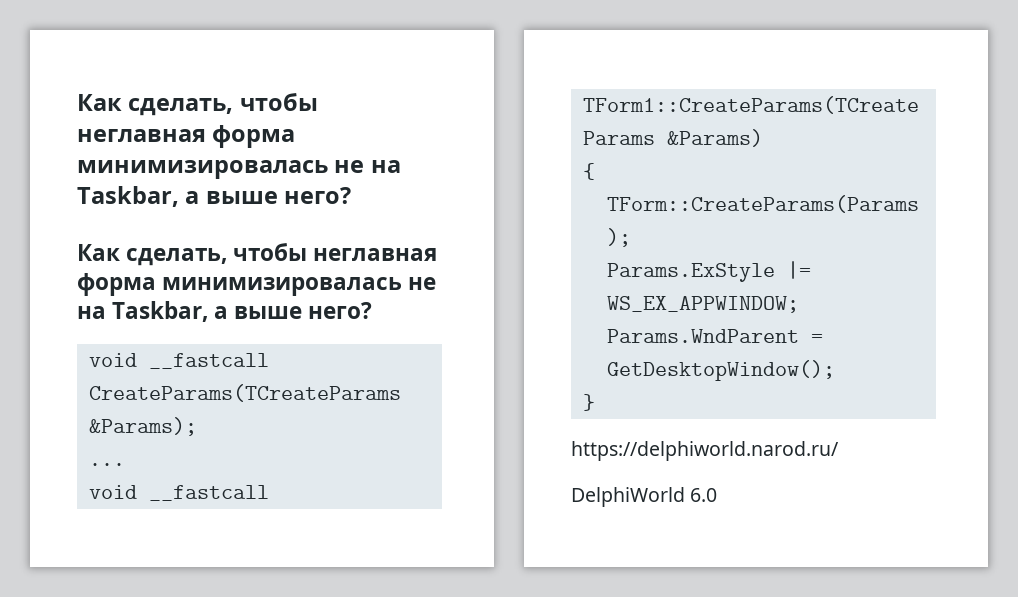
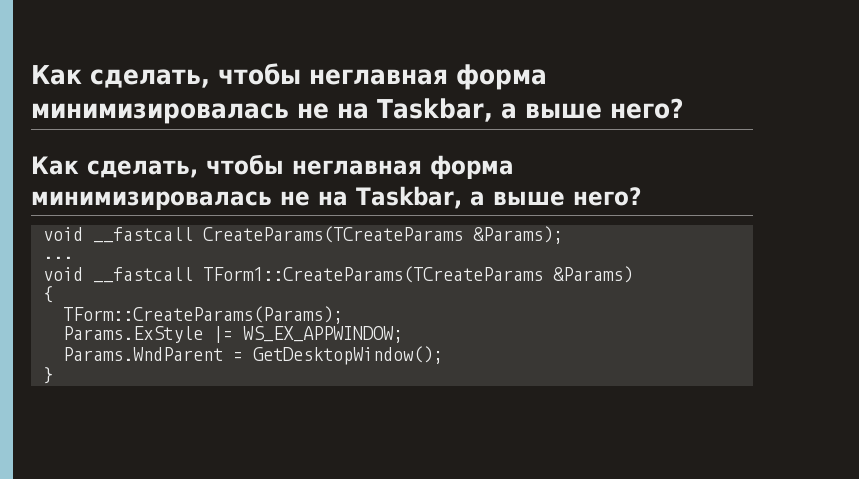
[571,441,839,461] [571,487,718,507] // https://delphiworld.narod.ru/ // DelphiWorld 6.0 -> (53, 375) none

